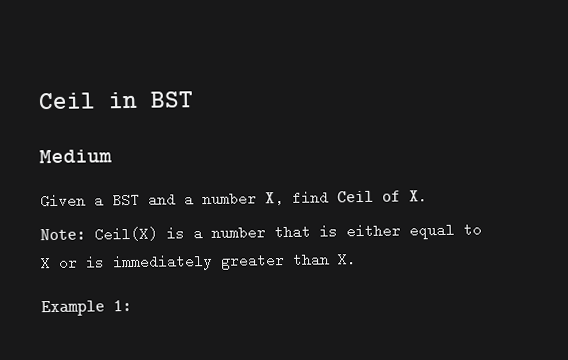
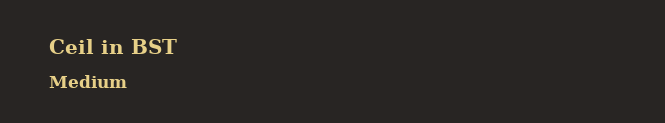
[40,189,428,209] [40,222,482,242] [40,252,357,272] [41,299,132,317] // Given a BST and a number X, find Ceil of X. // Note: Ceil(X) is a number that is either equal to X or is immediately greater than X. // Example 1: -> (127, 81) none

